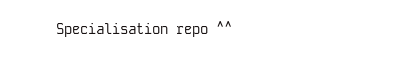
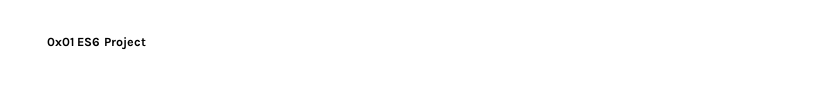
[56,21,232,37] Specialisation repo ^^ -> [47,37,146,50] 0x01 ES6 Project

